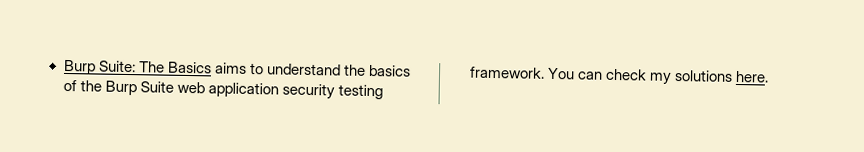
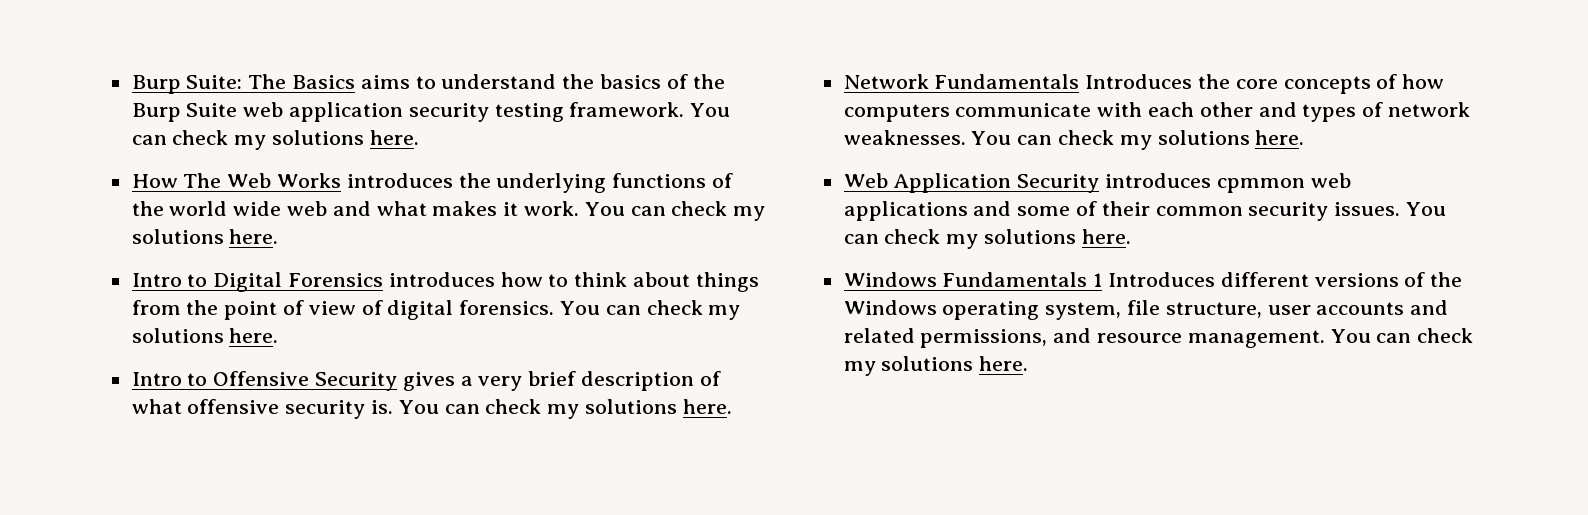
(769, 76) none -> [131,173,734,193] [131,201,766,221] [131,229,279,244] [131,272,759,292] [131,300,741,320] [131,328,279,343] [131,371,721,391] [131,399,732,419] [843,74,1445,94] [843,102,1471,122] [843,130,1305,150] [843,173,1351,193] [843,201,1447,221] [843,229,1131,249] [843,272,1463,287] [843,300,1449,320] [843,328,1474,348] [843,356,1029,376] // How The Web Works introduces the underlying functions of the world wide web and what makes it work. You can check my solutions here. // Intro to Digital Forensics introduces how to think about things from the point of view of digital forensics. You can check my solutions here. // Intro to Offensive Security gives a very brief description of what offensive security is. You can check my solutions here. // Network Fundamentals Introduces the core concepts of how computers communicate with each other and types of network weaknesses. You can check my solutions here. // Web Application Security introduces cpmmon web applications and some of their common security issues. You can check my solutions here. // Windows Fundamentals 1 Introduces different versions of the Windows operating system, file structure, user accounts and related permissions, and resource management. You can check my solutions here.

